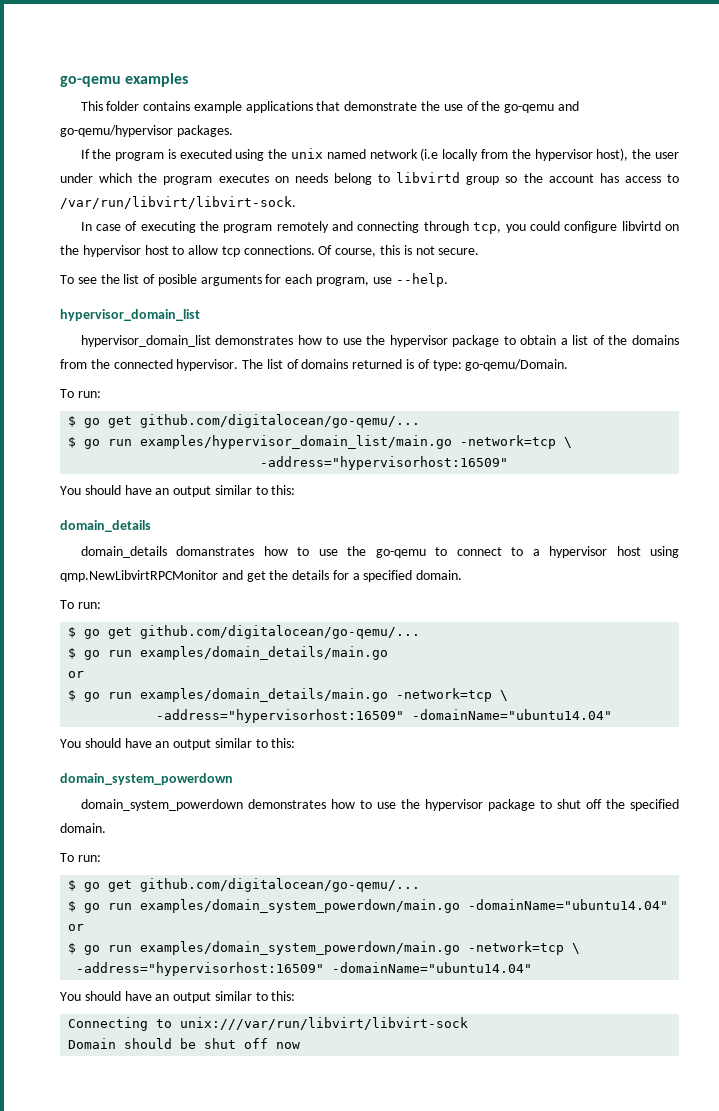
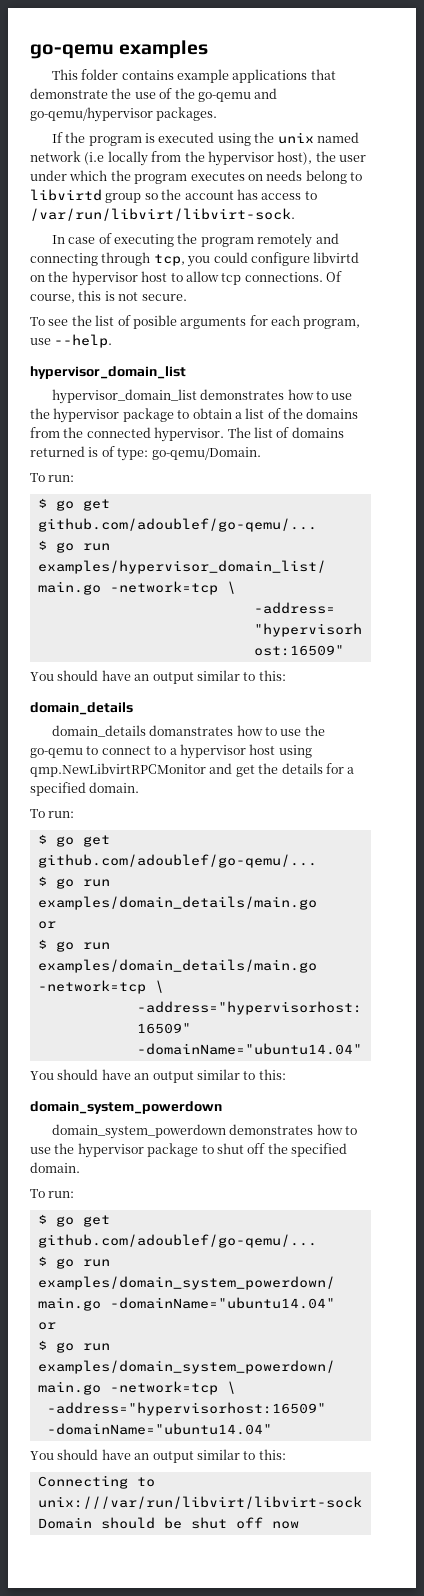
[140,414,421,428] github.com/digitalocean/go-qemu/... -> [37,518,317,532] github.com/adoublef/go-qemu/...
[140,625,421,639] github.com/digitalocean/go-qemu/... -> [37,854,317,868] github.com/adoublef/go-qemu/...
[140,878,421,892] github.com/digitalocean/go-qemu/... -> [37,1234,317,1248] github.com/adoublef/go-qemu/...

